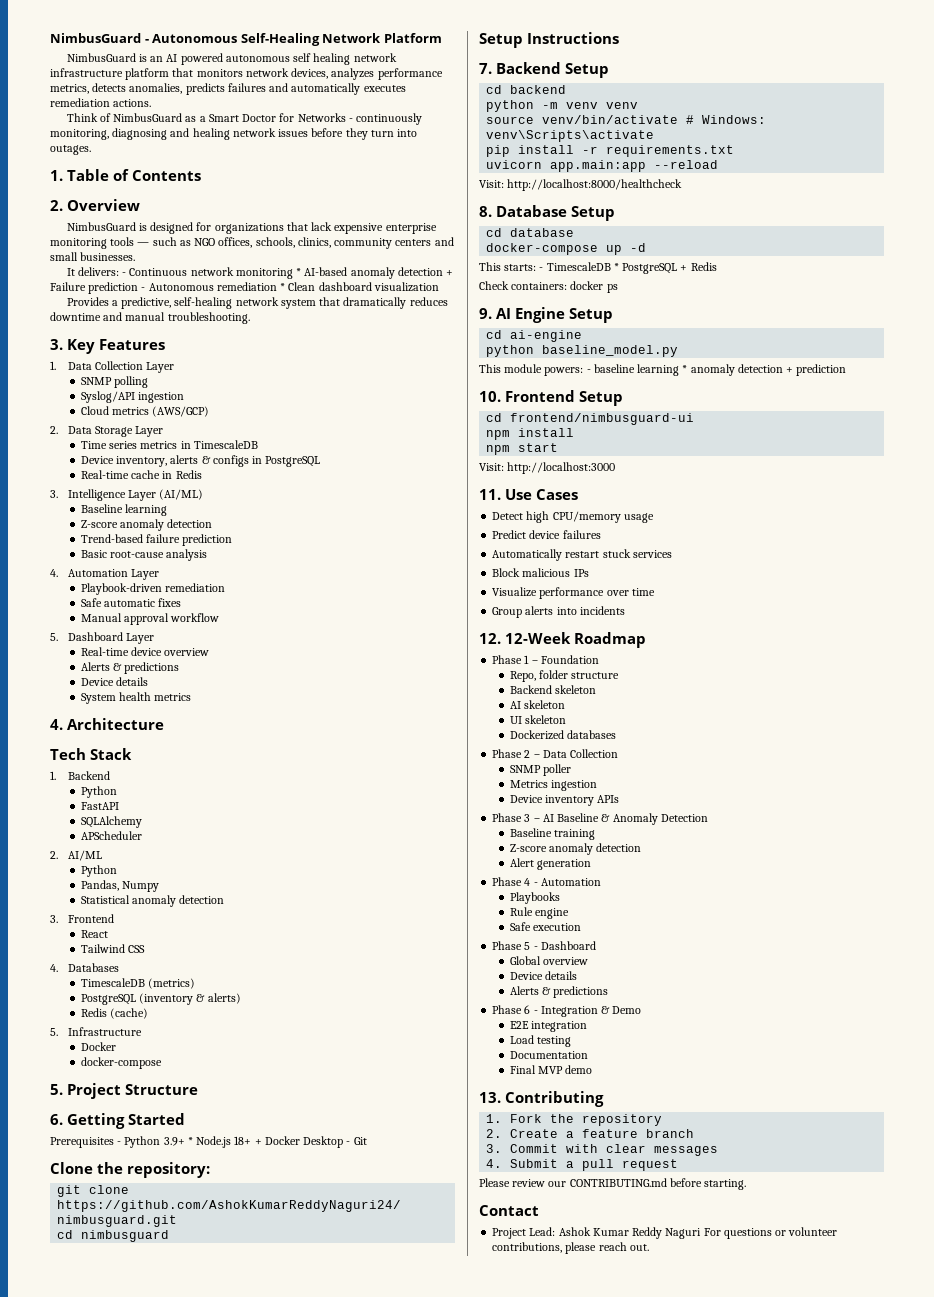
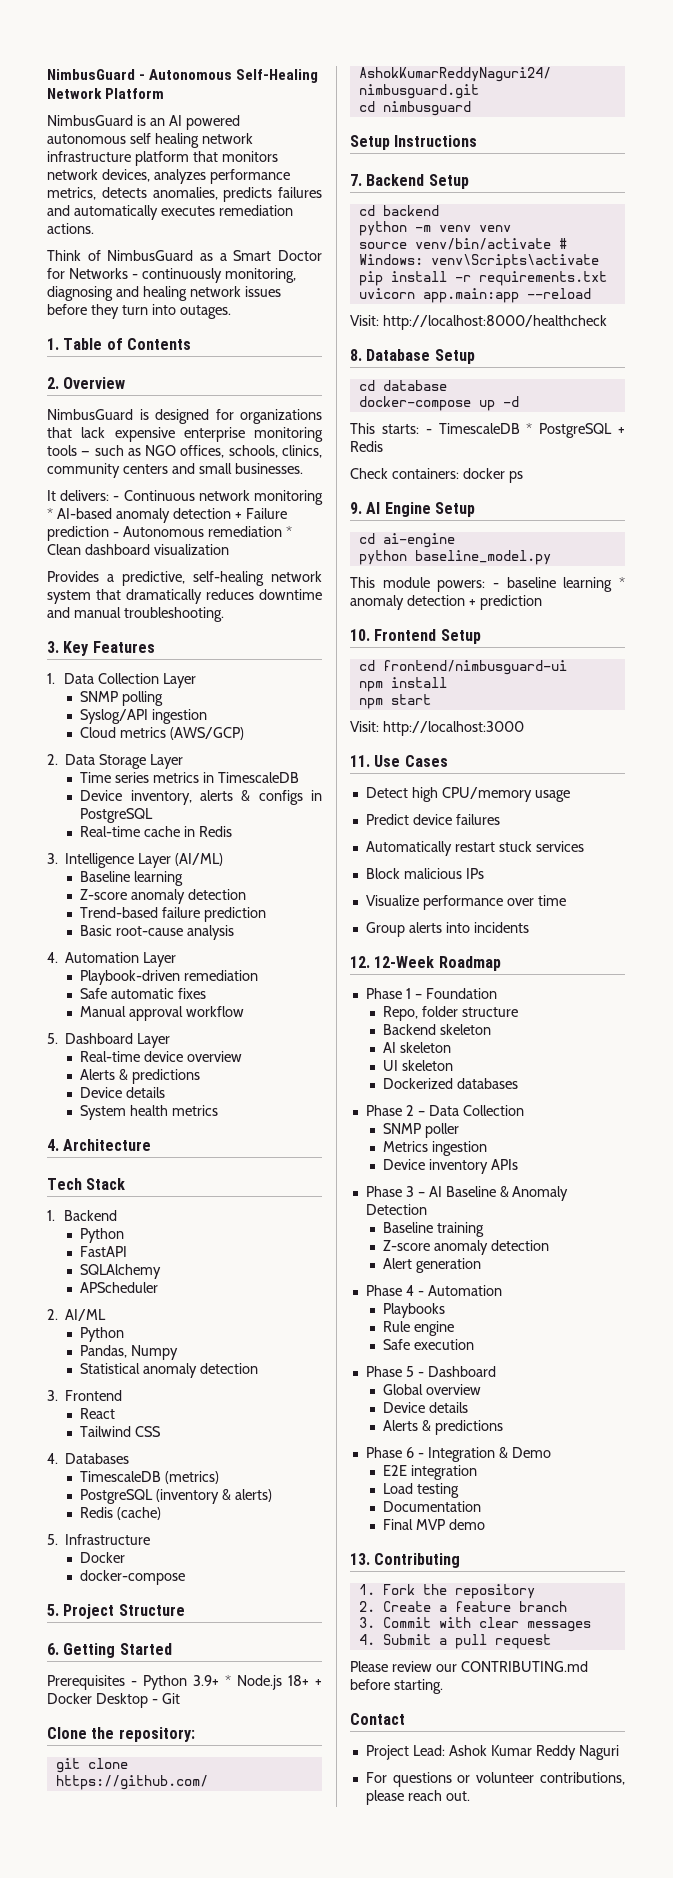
(702, 1233) none -> (619, 1752) //

